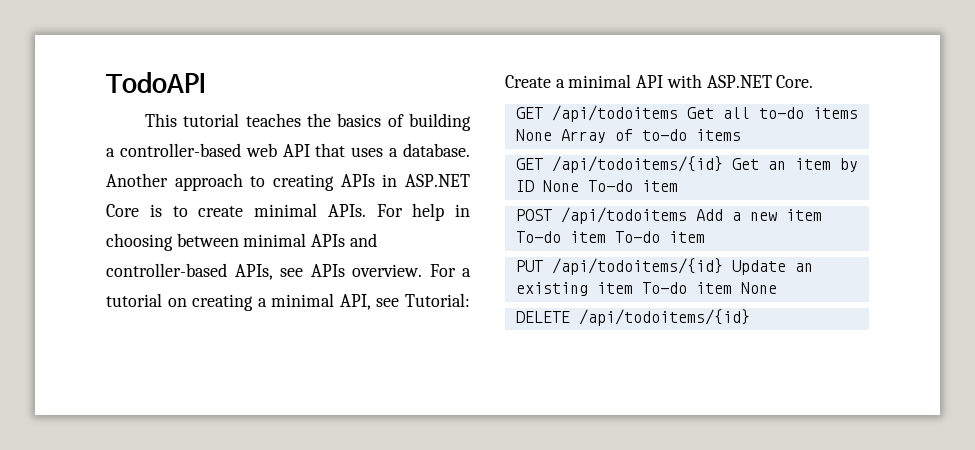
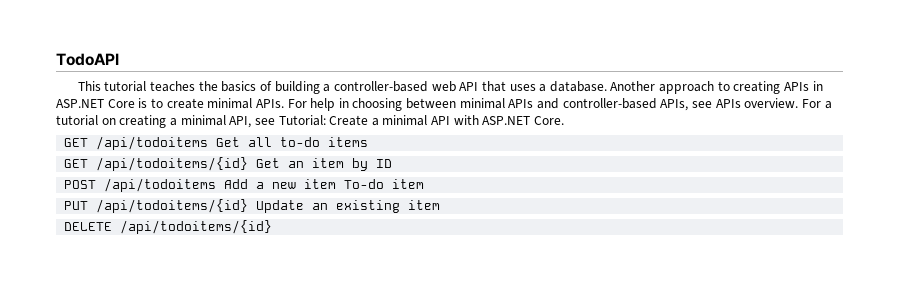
[515,129,741,143] None Array of to-do items -> (369, 142) none
[542,180,678,192] None To-do item -> (393, 163) none
[614,231,705,243] To-do item -> (425, 184) none
[641,282,777,294] To-do item None -> (441, 205) none

